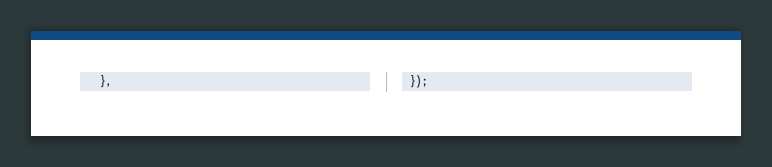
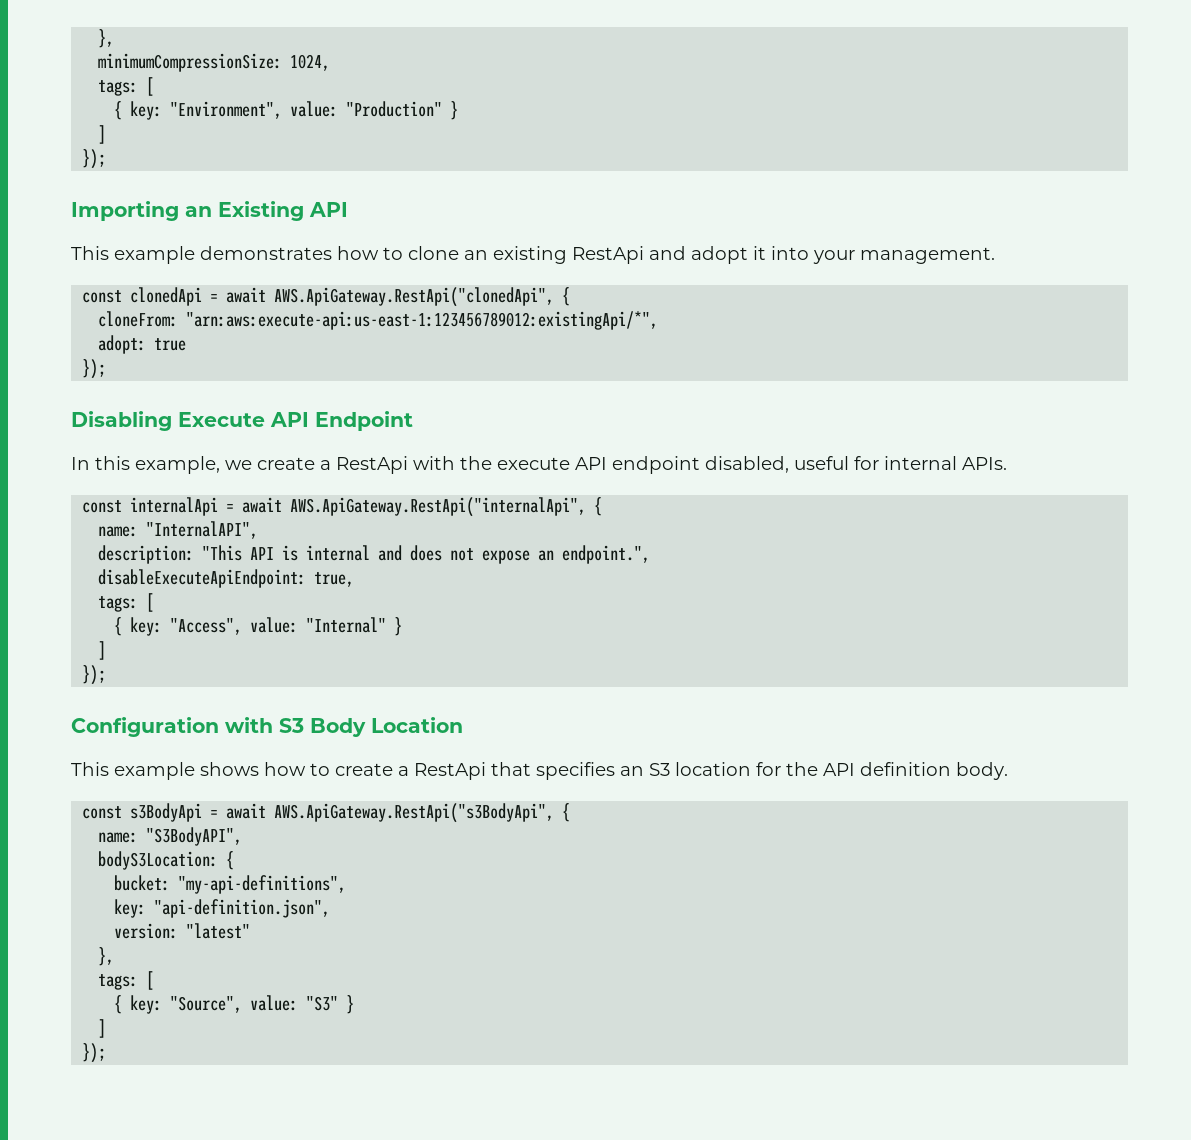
[99,74,112,88] }, -> [98,29,115,48] [98,53,331,72] [98,77,155,96] [114,101,459,120] [98,125,107,144] [82,149,107,169] [71,201,348,221] [71,246,995,264] [82,287,571,307] [98,311,659,330] [98,335,187,354] [82,359,107,379] [71,411,413,431] [71,456,1007,474] [82,497,603,517] [98,521,259,539] [98,545,651,564] [98,569,355,588] [98,593,155,612] [114,617,403,636] [98,641,107,660] [82,665,107,685] [71,717,463,737] [71,762,1008,780] [82,803,571,823] [98,827,243,846] [98,851,235,870] [114,875,347,894] [114,899,331,918] [114,923,251,939] [98,947,115,966] [98,971,155,990] [114,995,355,1014] [98,1019,107,1038] }, // minimumCompressionSize: 1024, // tags: [ // { key: "Environment", value: "Production" } // ] // }); // Importing an Existing API // This example demonstrates how to clone an existing RestApi and adopt it into your management. // const clonedApi = await AWS.ApiGateway.RestApi("clonedApi", { // cloneFrom: "arn:aws:execute-api:us-east-1:123456789012:existingApi/*", // adopt: true // }); // Disabling Execute API Endpoint // In this example, we create a RestApi with the execute API endpoint disabled, useful for internal APIs. // const internalApi = await AWS.ApiGateway.RestApi("internalApi", { // name: "InternalAPI", // description: "This API is internal and does not expose an endpoint.", // disableExecuteApiEndpoint: true, // tags: [ // { key: "Access", value: "Internal" } // ] // }); // Configuration with S3 Body Location // This example shows how to create a RestApi that specifies an S3 location for the API definition body. // const s3BodyApi = await AWS.ApiGateway.RestApi("s3BodyApi", { // name: "S3BodyAPI", // bodyS3Location: { // bucket: "my-api-definitions", // key: "api-definition.json", // version: "latest" // }, // tags: [ // { key: "Source", value: "S3" } // ]

